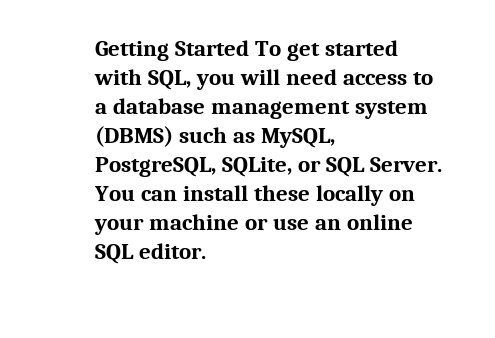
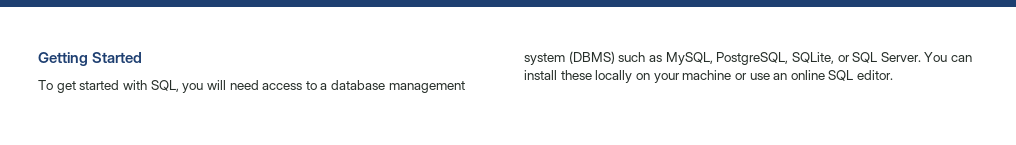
(250, 48) none -> (143, 57) //

